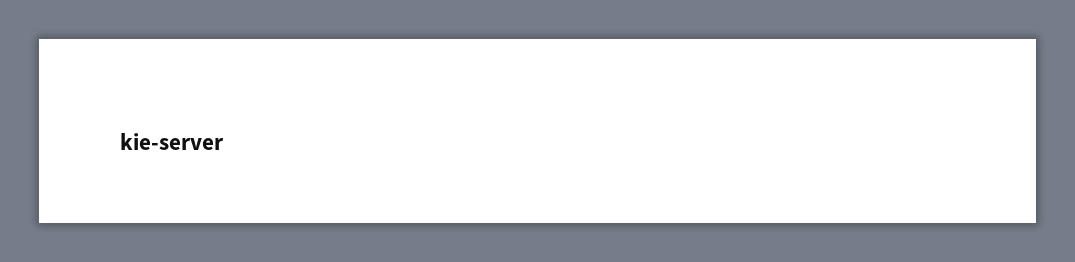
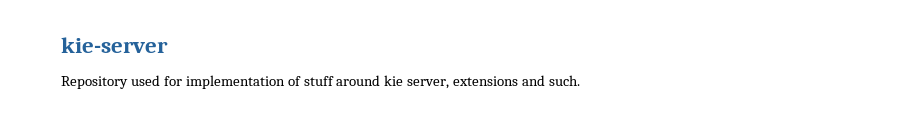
(224, 141) none -> [61,75,581,89] // Repository used for implementation of stuff around kie server, extensions and such.

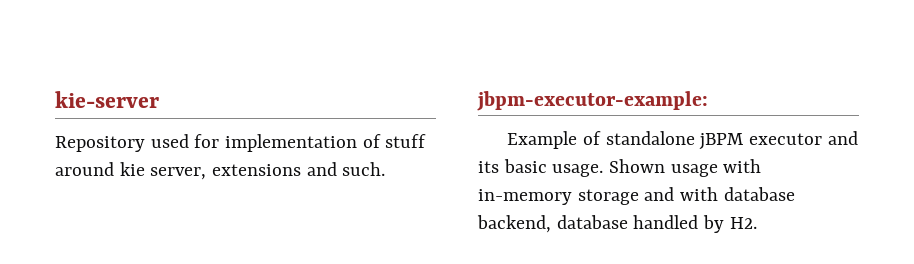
(581, 80) none -> [477,91,708,111] [507,131,858,150] [478,159,762,177] [478,187,795,205] [477,215,757,233] // jbpm-executor-example: // Example of standalone jBPM executor and its basic usage. Shown usage with in-memory storage and with database backend, database handled by H2.

